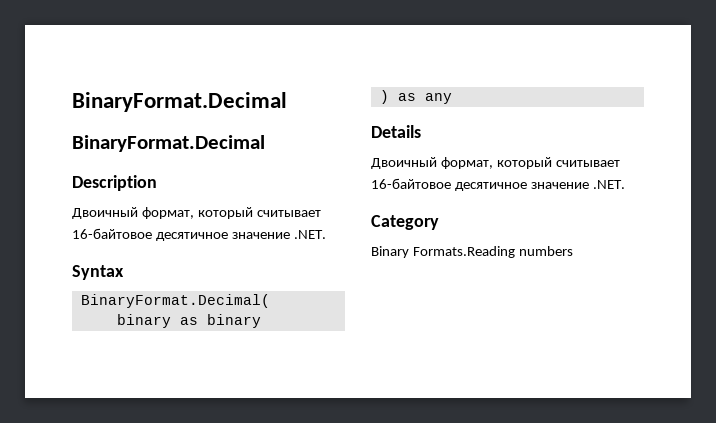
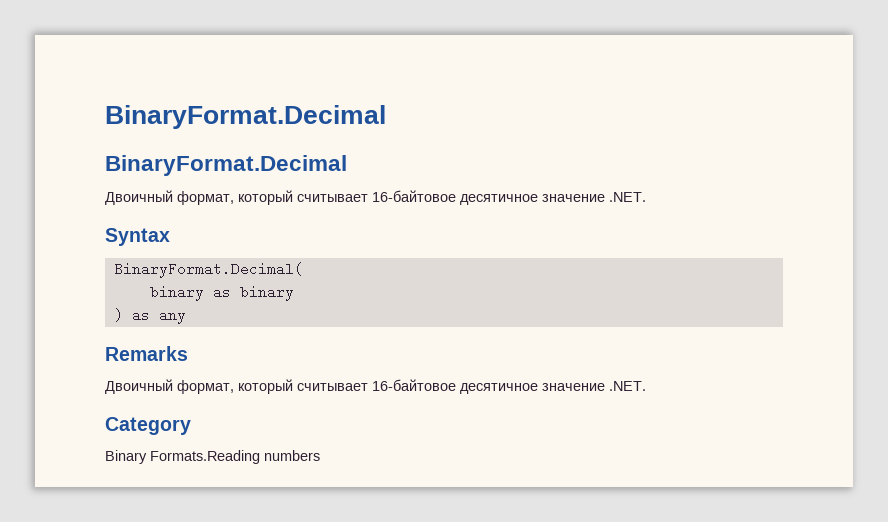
[72,175,157,191] // Description -> (347, 165) none
[371,125,421,138] Details -> [105,346,188,361] Remarks

